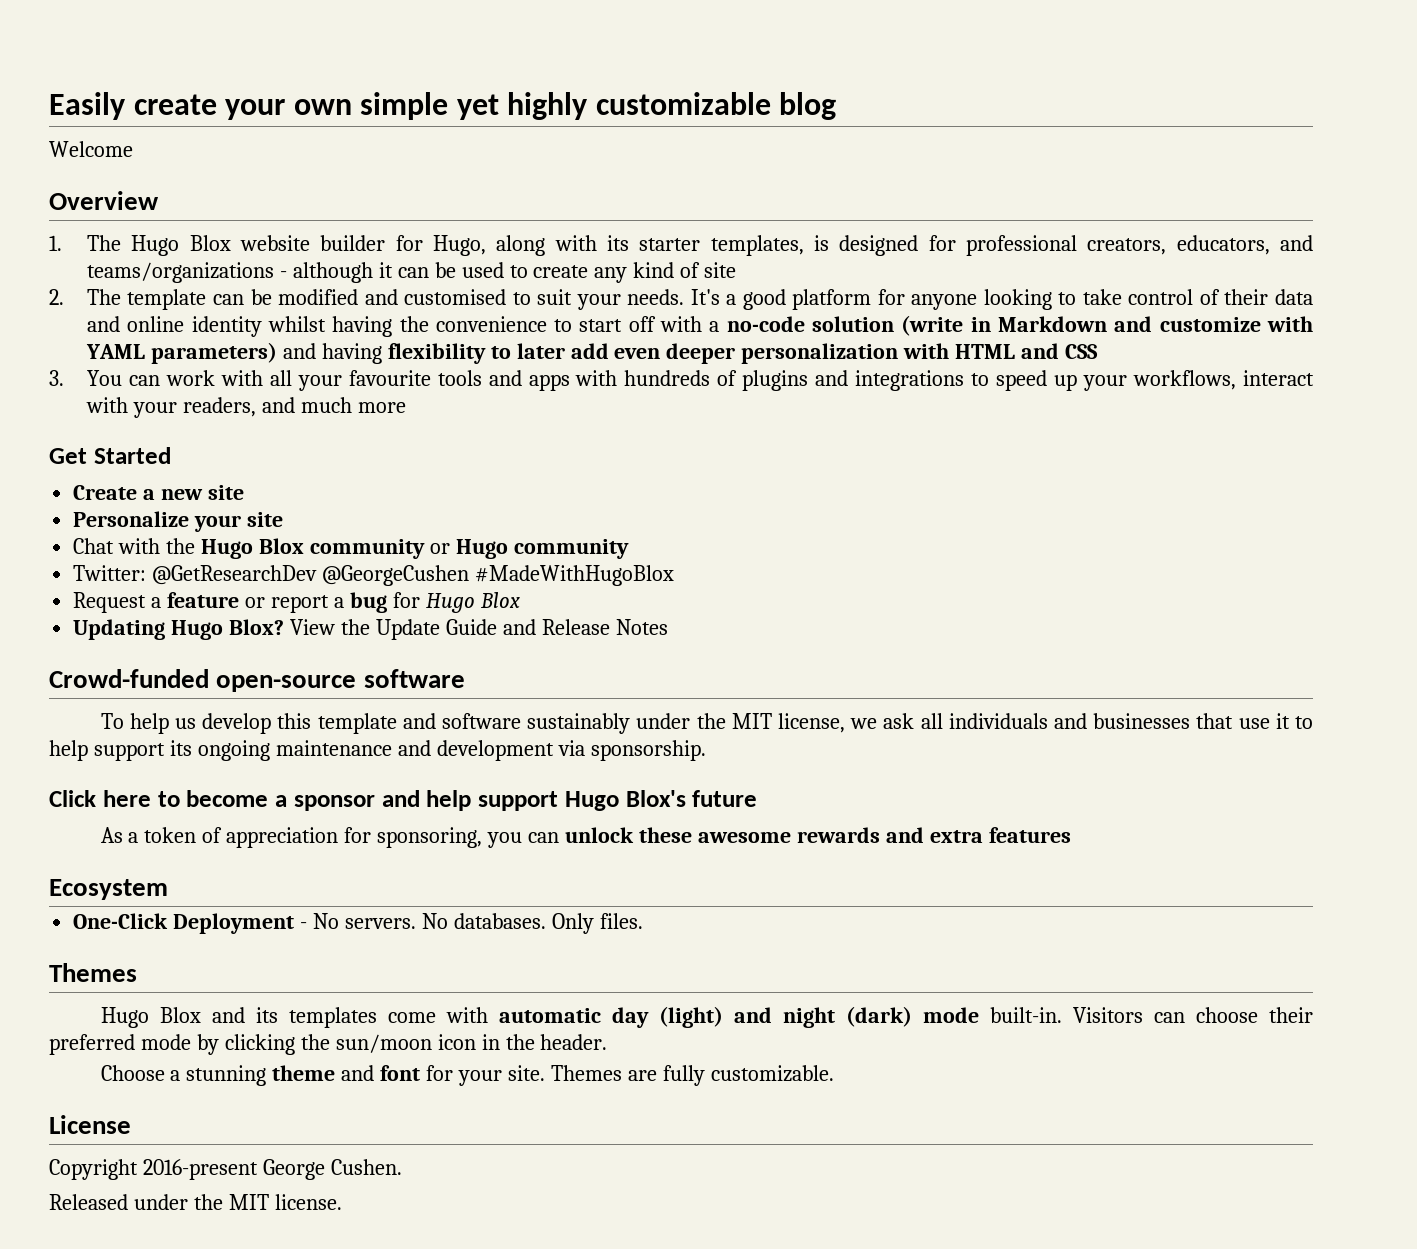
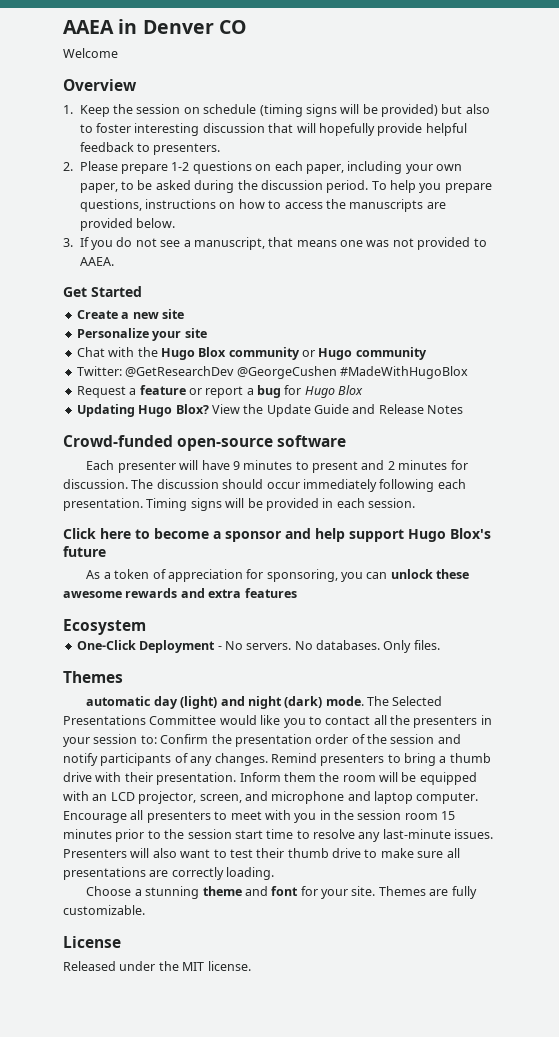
[49,92,837,120] [49,141,133,157] [49,191,159,210] [49,235,1313,256] [86,262,737,283] [49,289,1314,310] [86,315,1313,337] [85,342,1099,364] [49,370,1315,391] [85,397,406,418] Easily create your own simple yet highly customizable blog // Welcome // Overview // 1. The Hugo Blox website builder for Hugo, along with its starter templates, is designed for professional creators, educators, and teams/organizations - although it can be used to create any kind of site // 2. The template can be modified and customised to suit your needs. It's a good platform for anyone looking to take control of their data and online identity whilst having the convenience to start off with a no-code solution (write in Markdown and customize with YAML parameters) and having flexibility to later add even deeper personalization with HTML and CSS // 3. You can work with all your favourite tools and apps with hundreds of plugins and integrations to speed up your workflows, interact with your readers, and much more -> [63,19,247,34] [63,48,118,58] [63,79,137,91] [63,104,490,117] [79,123,467,136] [79,142,221,155] [63,161,463,174] [79,180,492,193] [79,199,446,212] [79,218,176,231] [63,237,487,250] [79,257,114,266] AAEA in Denver CO // Welcome // Overview // 1. Keep the session on schedule (timing signs will be provided) but also to foster interesting discussion that will hopefully provide helpful feedback to presenters. // 2. Please prepare 1-2 questions on each paper, including your own paper, to be asked during the discussion period. To help you prepare questions, instructions on how to access the manuscripts are provided below. // 3. If you do not see a manuscript, that means one was not provided to AAEA.
[100,713,1314,734] [49,740,706,761] To help us develop this template and software sustainably under the MIT license, we ask all individuals and businesses that use it to help support its ongoing maintenance and development via sponsorship. -> [86,460,468,473] [63,479,466,492] [63,498,415,511] Each presenter will have 9 minutes to present and 2 minutes for discussion. The discussion should occur immediately following each presentation. Timing signs will be provided in each session.
[100,1007,488,1028] Hugo Blox and its templates come with -> (123, 677) none
[922,1007,1313,1023] [49,1034,608,1055] mode built-in. Visitors can choose their preferred mode by clicking the sun/moon icon in the header. -> [325,696,443,706] [63,715,492,728] [63,734,461,747] [63,753,491,766] [63,772,477,785] [63,791,479,804] [63,810,456,823] [63,829,494,842] [63,848,460,858] [63,867,275,880] mode. The Selected Presentations Committee would like you to contact all the presenters in your session to: Confirm the presentation order of the session and notify participants of any changes. Remind presenters to bring a thumb drive with their presentation. Inform them the room will be equipped with an LCD projector, screen, and microphone and laptop computer. Encourage all presenters to meet with you in the session room 15 minutes prior to the session start time to resolve any last-minute issues. Presenters will also want to test their thumb drive to make sure all presentations are correctly loading.
[49,1159,402,1180] // Copyright 2016-present George Cushen. -> (121, 942) none

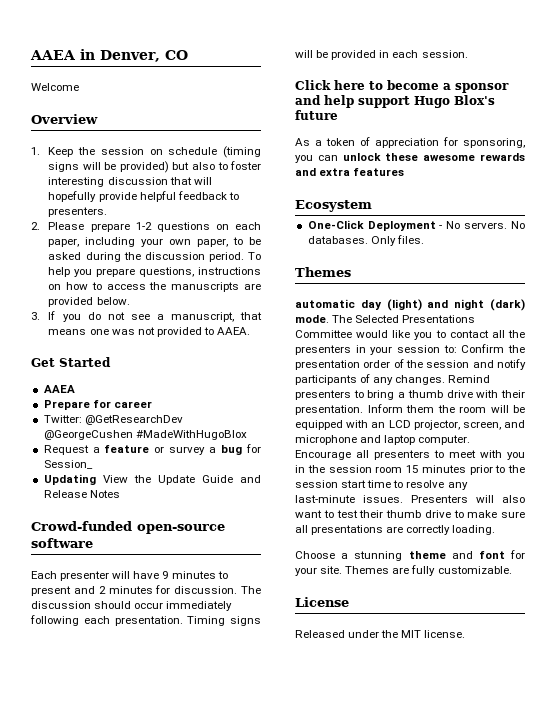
[142,20,214,34] Denver -> [100,50,160,62] Denver,
[76,309,184,319] [76,328,207,341] [76,347,427,360] Create a new site // Personalize your site // Chat with the Hugo Blox community or Hugo community -> [43,385,75,393] [43,400,152,410] AAEA // Prepare for career
[205,386,244,398] report -> [169,446,206,455] survey
[304,385,364,398] Hugo Blox -> [43,460,93,469] Session_
[138,404,209,417] Hugo Blox? -> (96, 479) none

